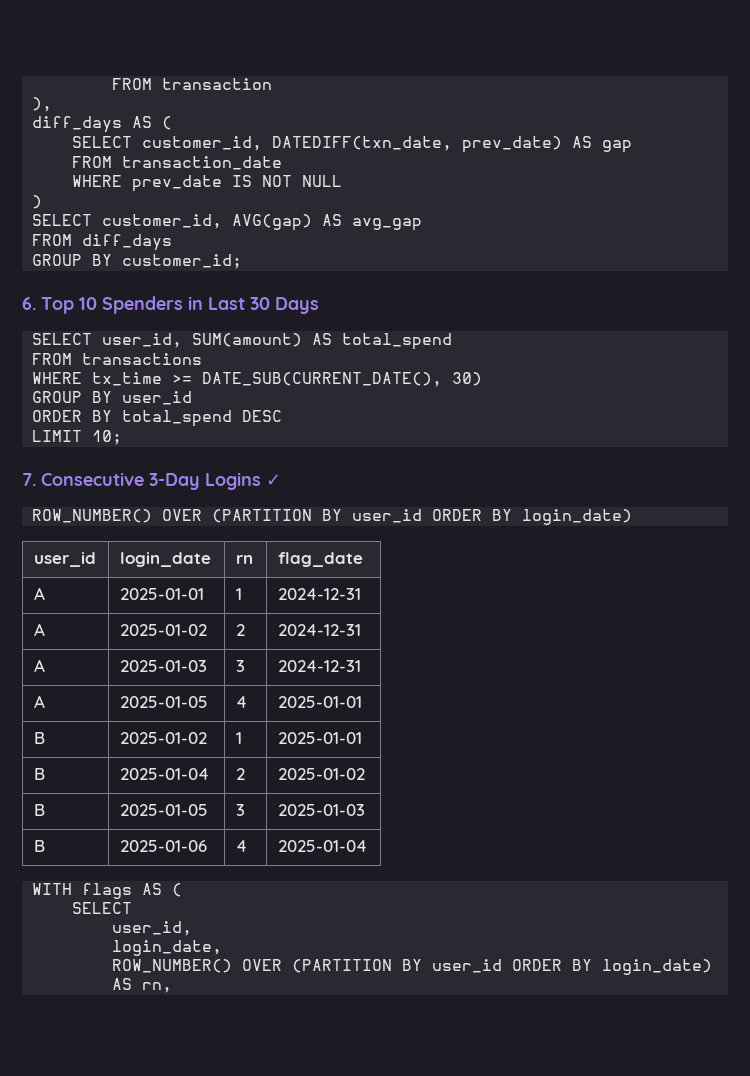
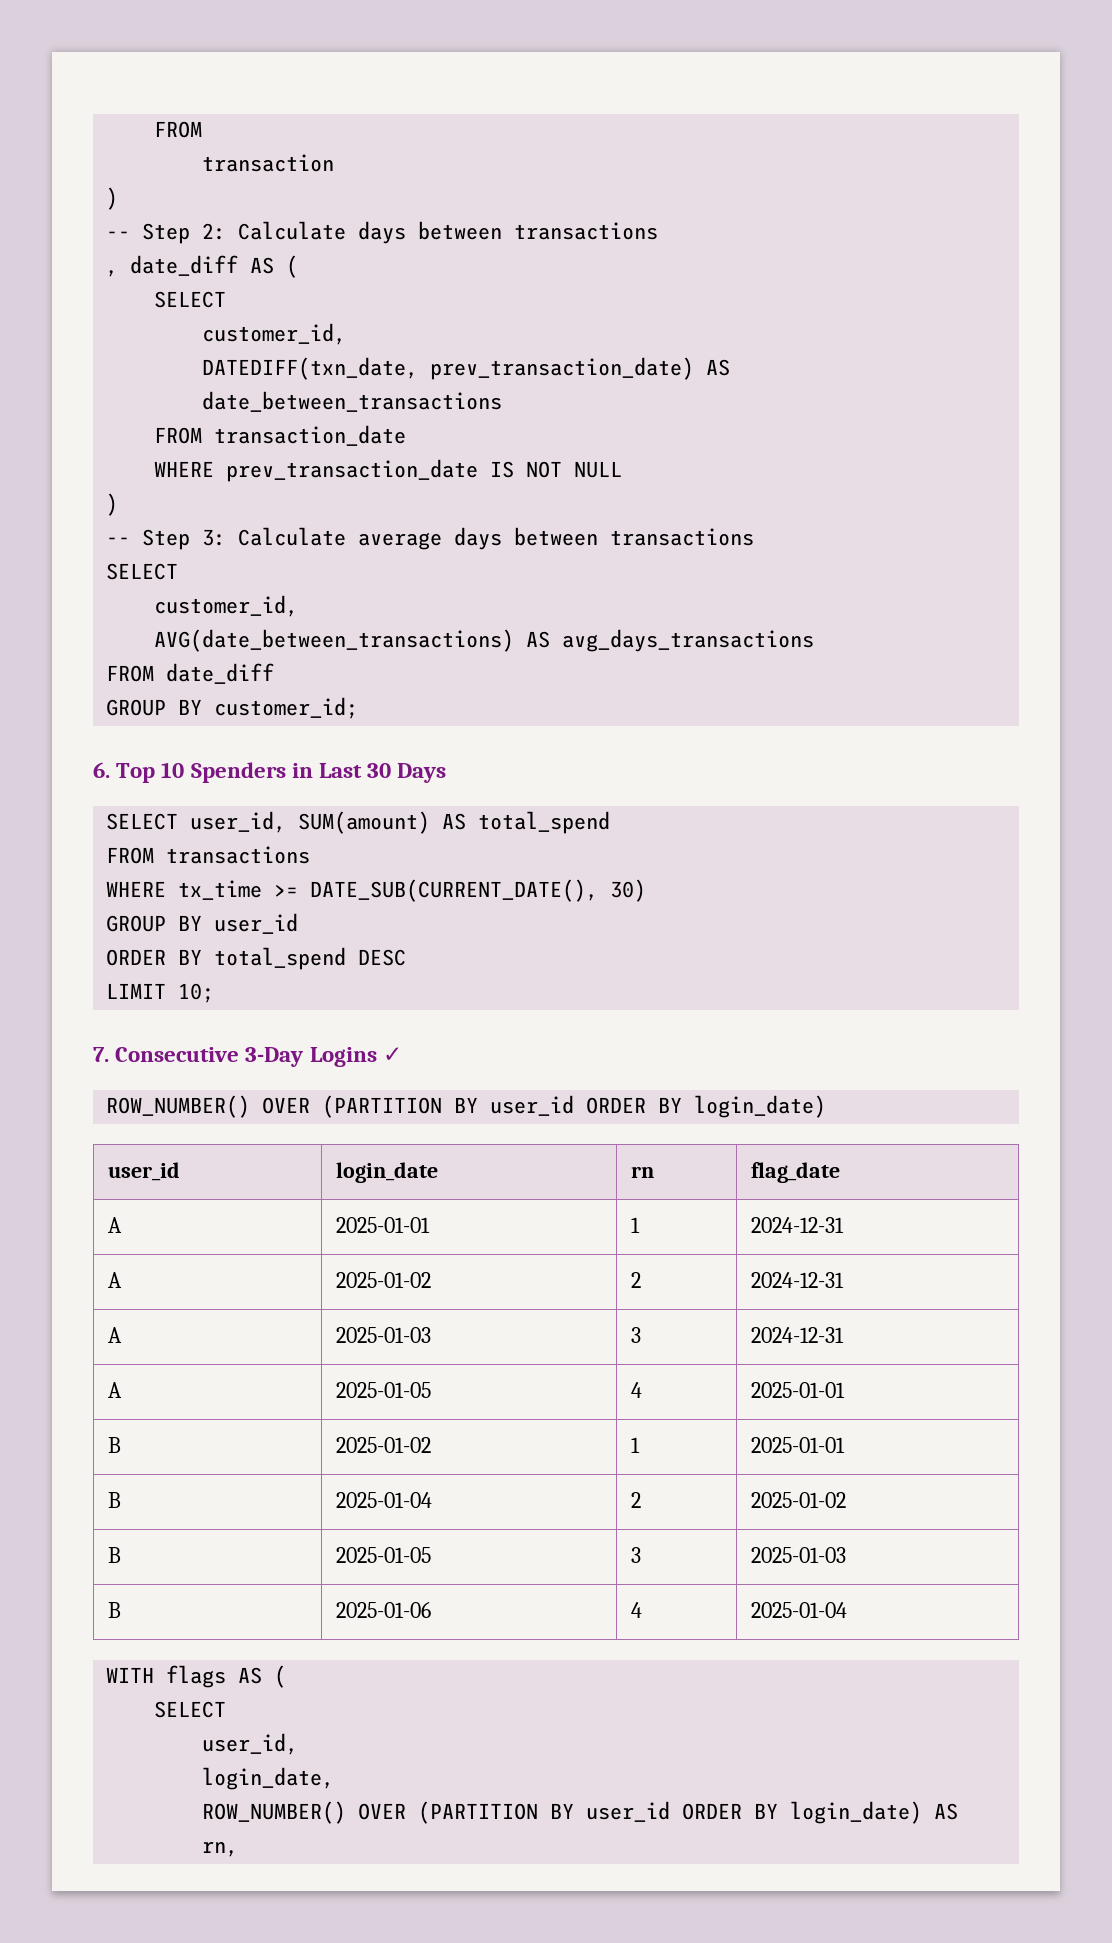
[112,78,153,90] FROM -> [154,121,203,138] FROM //
[32,97,53,112] [32,116,173,133] [72,136,633,153] ), // diff_days AS ( // SELECT customer_id, DATEDIFF(txn_date, prev_date) AS gap -> [106,187,119,210] [106,221,659,244] [106,255,299,278] [154,291,227,308] [202,323,347,345] [202,357,731,380] [202,391,503,412] ) // -- Step 2: Calculate days between transactions // , date_diff AS ( // SELECT // customer_id, // DATEDIFF(txn_date, prev_transaction_date) AS date_between_transactions
[132,175,223,192] prev_date -> [226,459,479,482] prev_transaction_date
[32,214,423,231] [32,234,173,251] // SELECT customer_id, AVG(gap) AS avg_gap // FROM diff_days -> [106,527,755,550] [106,563,179,580] [154,595,299,617] [154,629,815,652] [106,663,275,684] // -- Step 3: Calculate average days between transactions // SELECT // customer_id, // AVG(date_between_transactions) AS avg_days_transactions // FROM date_diff

